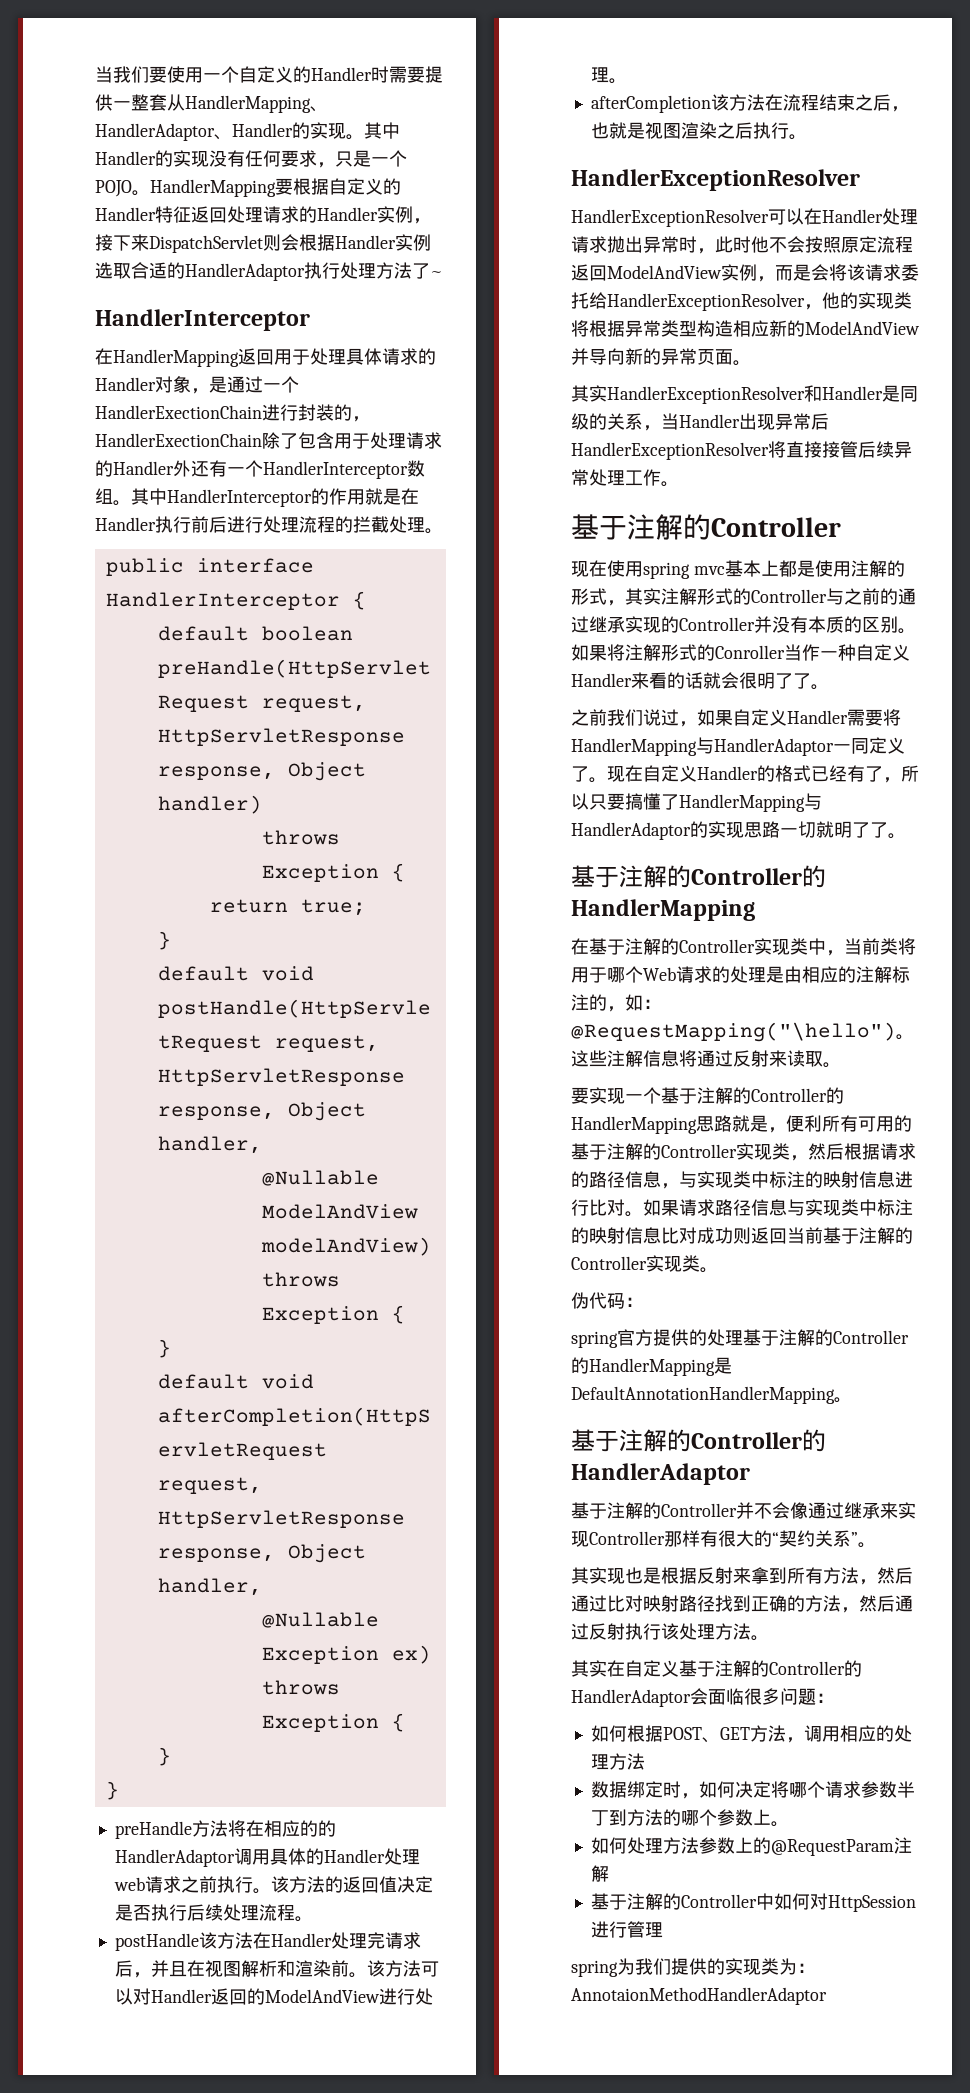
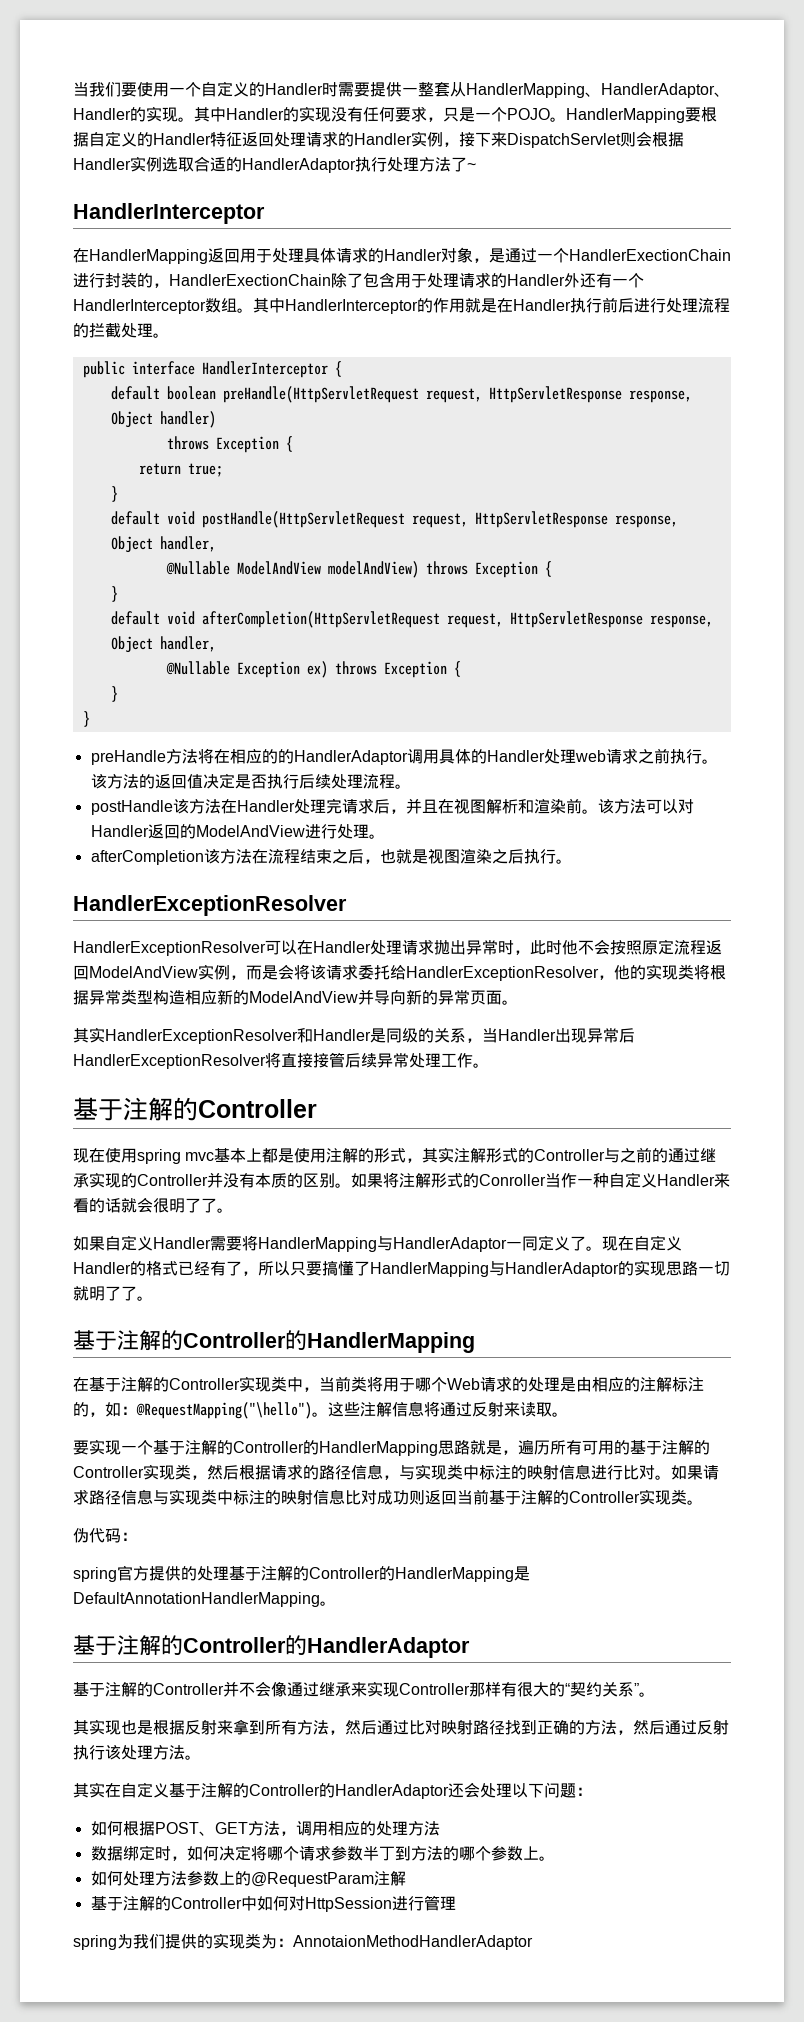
[571,709,697,727] 之前我们说过， -> (233, 1210) none
[786,1115,822,1132] 便利 -> [518,1440,550,1455] 遍历
[690,1688,780,1705] 会面临很多 -> [448,1782,544,1798] 还会处理以下

